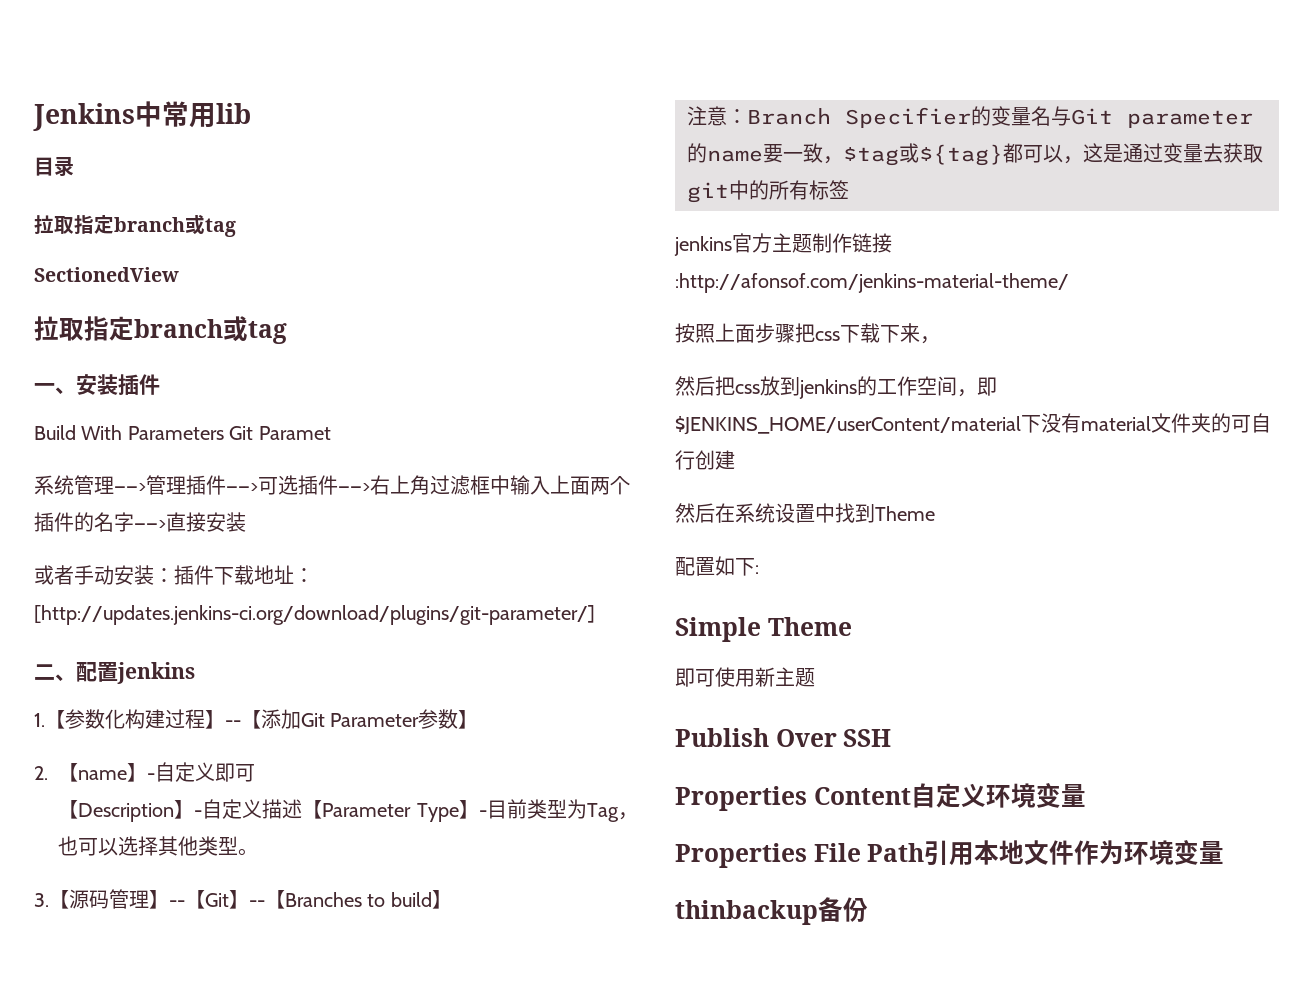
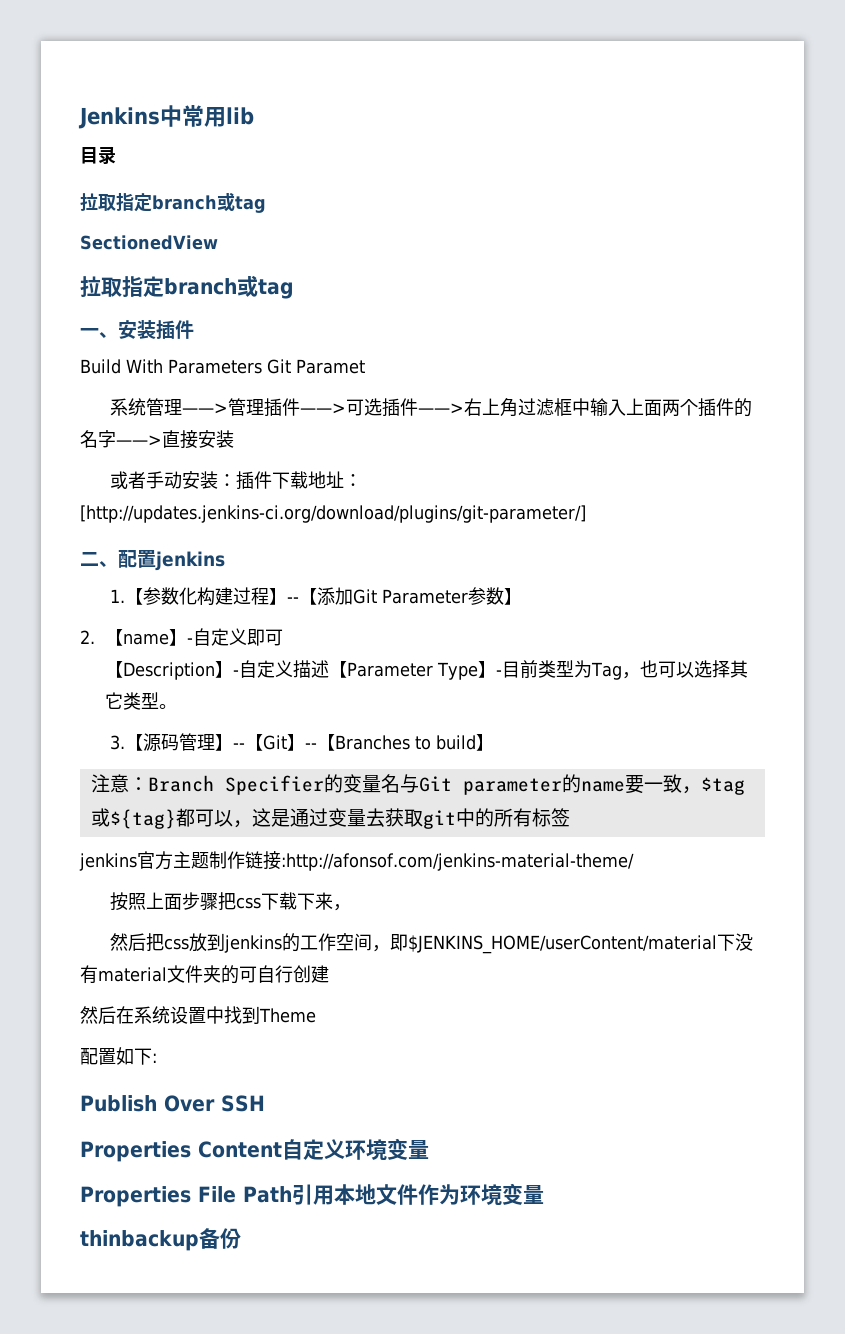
[177,836,198,856] 他 -> [105,692,124,709] 它
[675,617,852,642] [675,667,815,687] // Simple Theme // 即可使用新主题 -> (157, 1058) none

